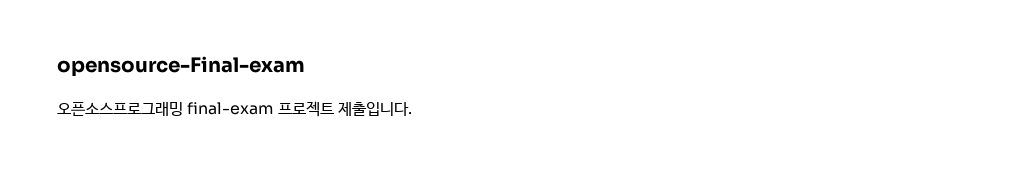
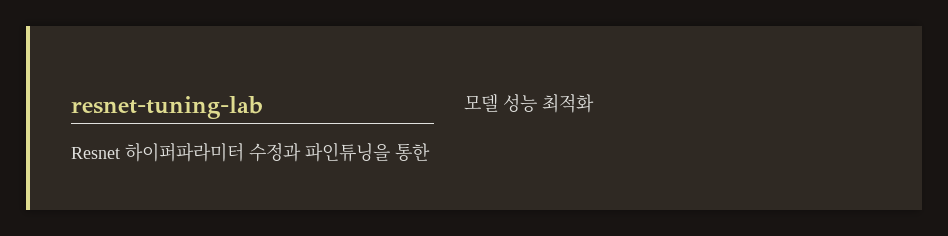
[57,56,305,77] [57,101,412,117] opensource-Final-exam // 오픈소스프로그래밍 final-exam 프로젝트 제출입니다. -> [71,96,263,119] [71,142,430,162] [464,94,594,113] resnet-tuning-lab // Resnet 하이퍼파라미터 수정과 파인튜닝을 통한 모델 성능 최적화

